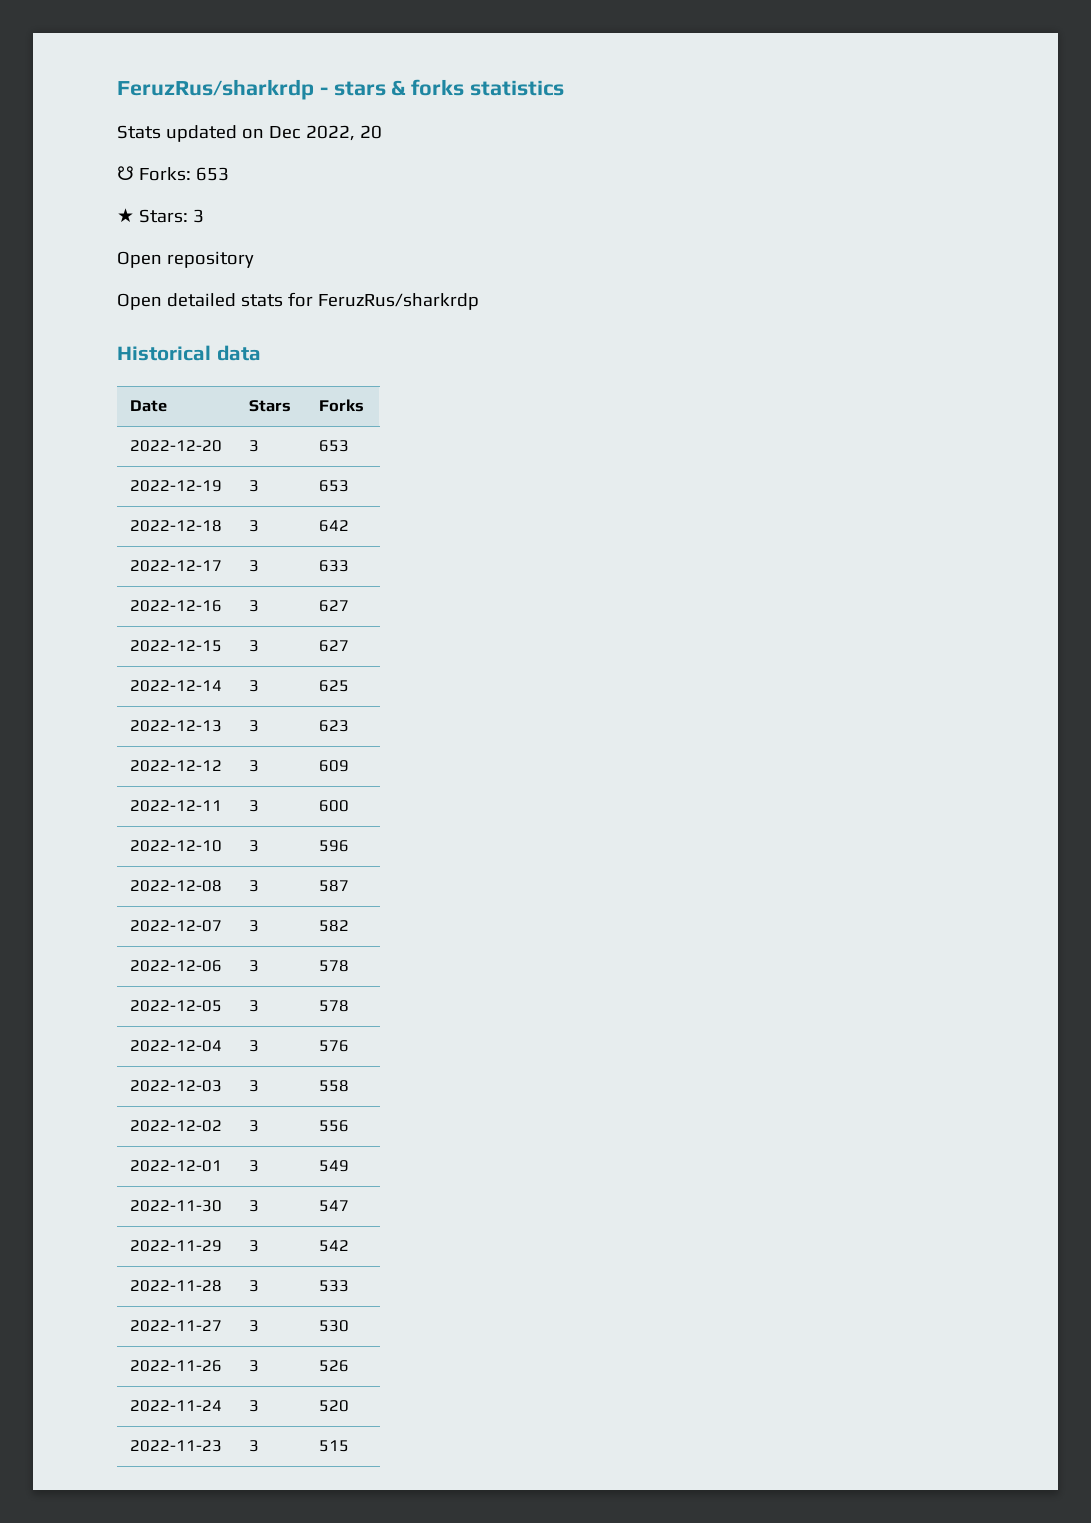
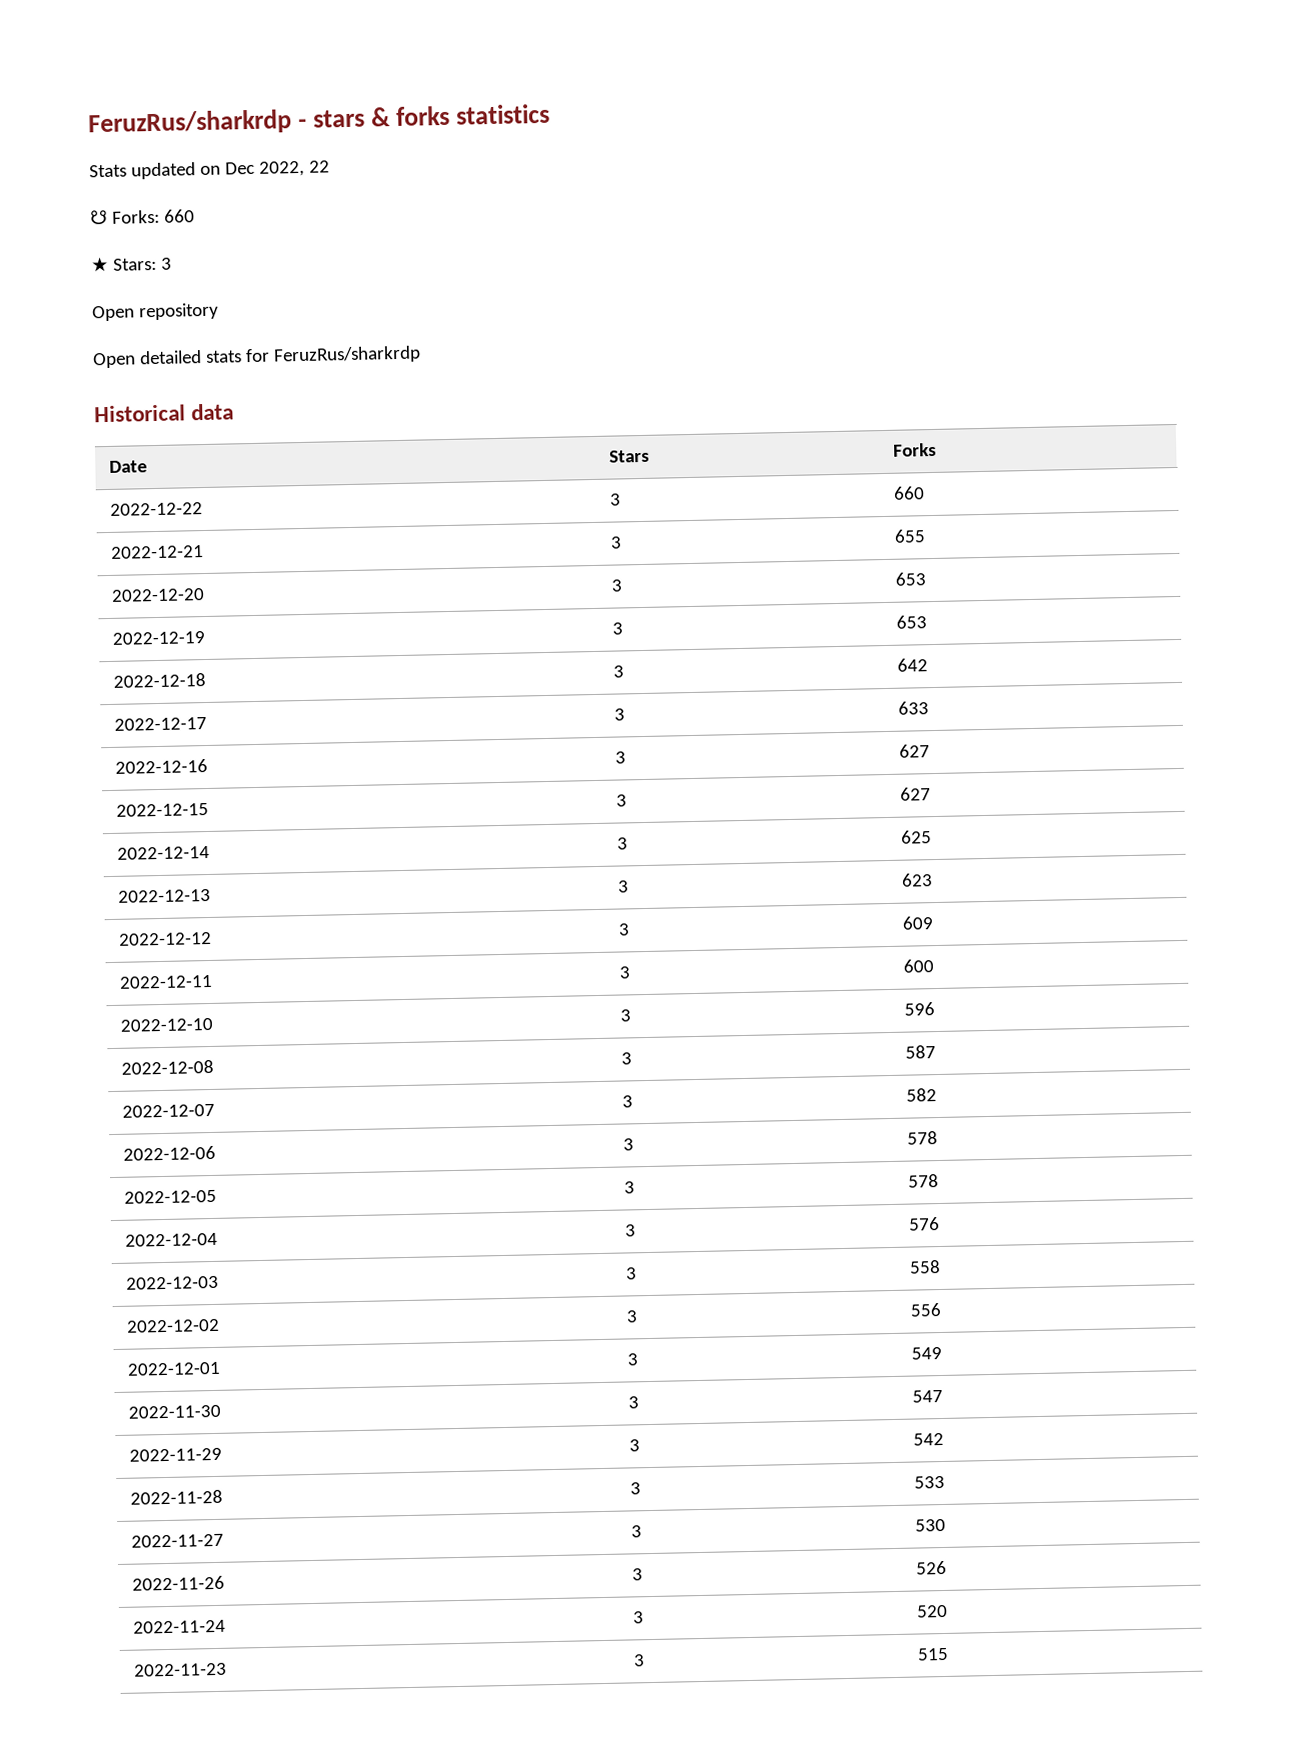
[359,125,382,139] 20 -> [308,160,330,173] 22
[195,167,229,181] 653 -> [163,209,195,223] 660
(365, 405) none -> [109,502,203,516] [609,493,621,506] [892,486,925,500] [110,545,204,559] [609,536,622,549] [893,529,926,543] // 2022-12-22 | 3 | 660 // 2022-12-21 | 3 | 655

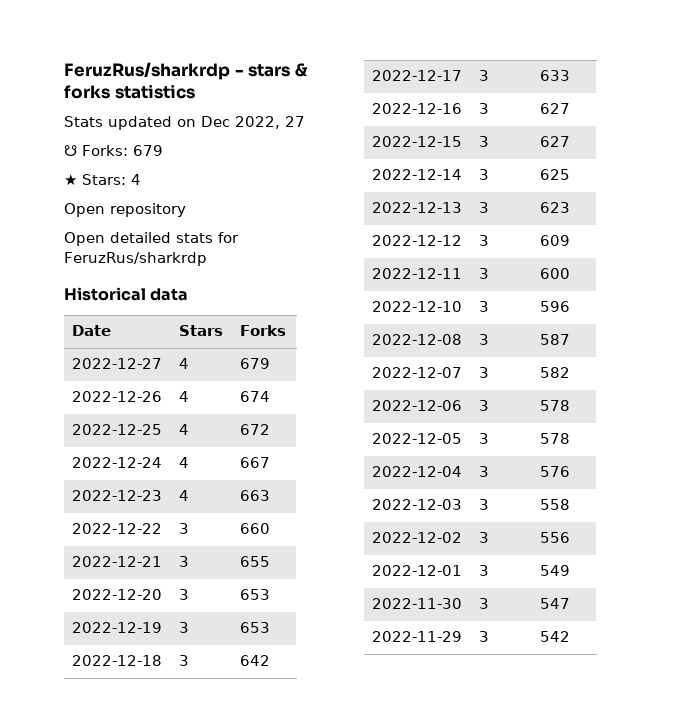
[308,160,330,173] 22 -> [285,116,305,127] 27
[163,209,195,223] 660 -> [133,145,163,156] 679
[160,257,172,270] 3 -> [131,174,141,185] 4
(937, 449) none -> [72,358,163,369] [179,358,190,369] [240,358,271,369] [72,391,163,402] [179,391,190,402] [240,391,271,402] [72,424,163,435] [179,424,190,435] [240,424,271,435] [72,457,163,468] [179,457,190,468] [240,457,271,468] [72,490,163,501] [179,490,190,501] [240,490,271,501] // 2022-12-27 | 4 | 679 // 2022-12-26 | 4 | 674 // 2022-12-25 | 4 | 672 // 2022-12-24 | 4 | 667 // 2022-12-23 | 4 | 663
[129,1489,223,1505] [629,1482,641,1495] [913,1475,945,1489] [130,1533,224,1548] [630,1525,642,1538] [914,1518,946,1532] [131,1575,225,1591] [631,1568,643,1581] [915,1560,947,1575] [132,1619,226,1634] [632,1611,644,1624] [915,1604,948,1618] [133,1662,227,1677] [632,1654,645,1667] [916,1647,949,1661] // 2022-11-28 | 3 | 533 // 2022-11-27 | 3 | 530 // 2022-11-26 | 3 | 526 // 2022-11-24 | 3 | 520 // 2022-11-23 | 3 | 515 -> (571, 636) none

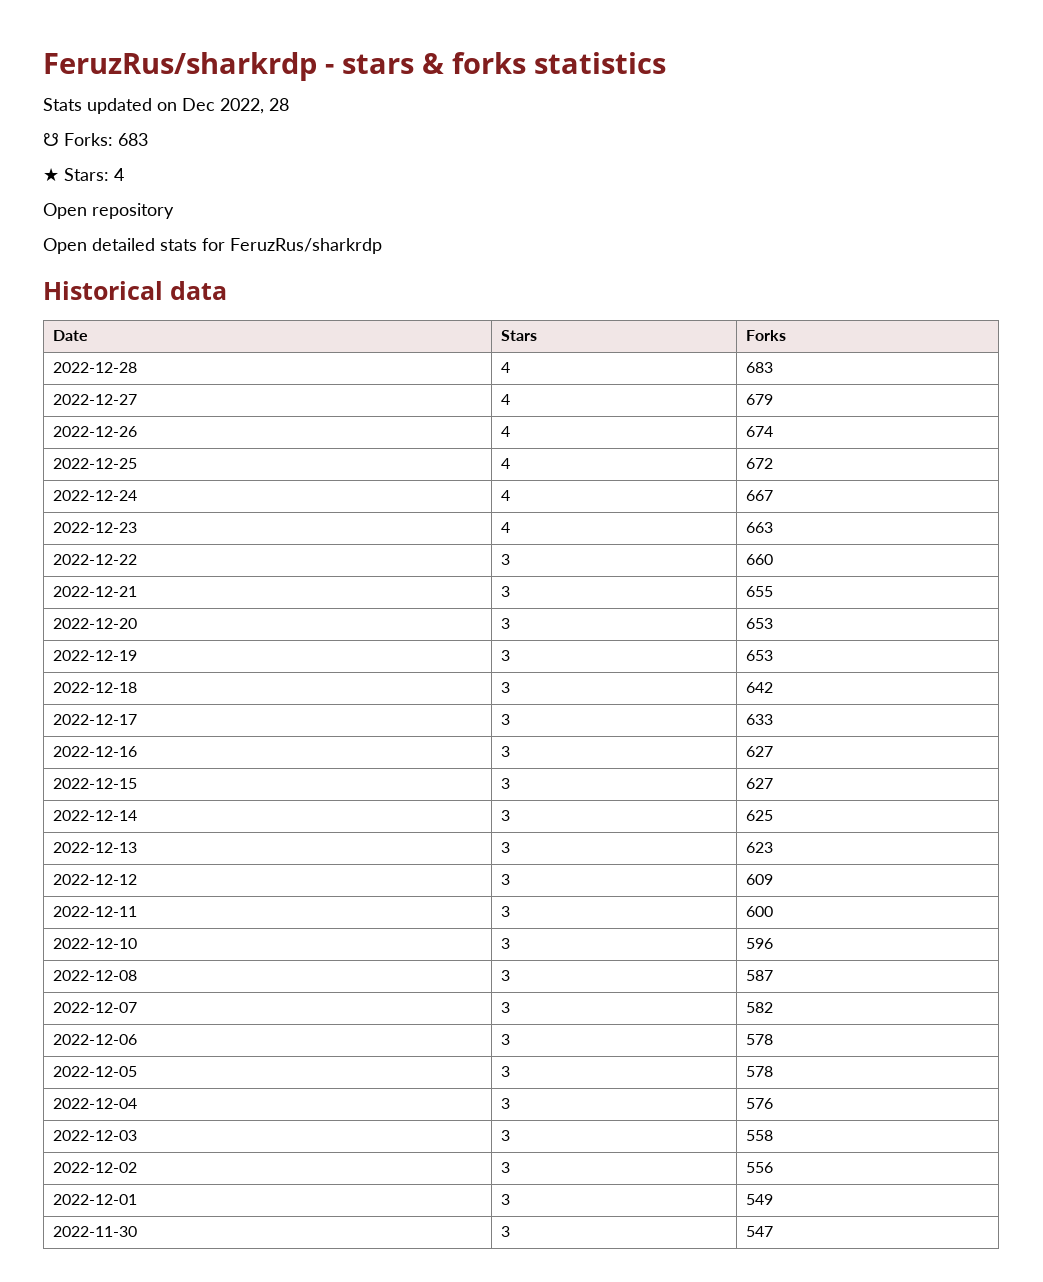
[285,116,305,127] 27 -> [269,98,289,111] 28
[133,145,163,156] 679 -> [118,133,148,146] 683
(287, 330) none -> [53,362,138,373] [501,362,511,373] [746,362,774,373] // 2022-12-28 | 4 | 683
[372,631,463,642] [479,631,490,642] [540,631,571,642] // 2022-11-29 | 3 | 542 -> (774, 1231) none

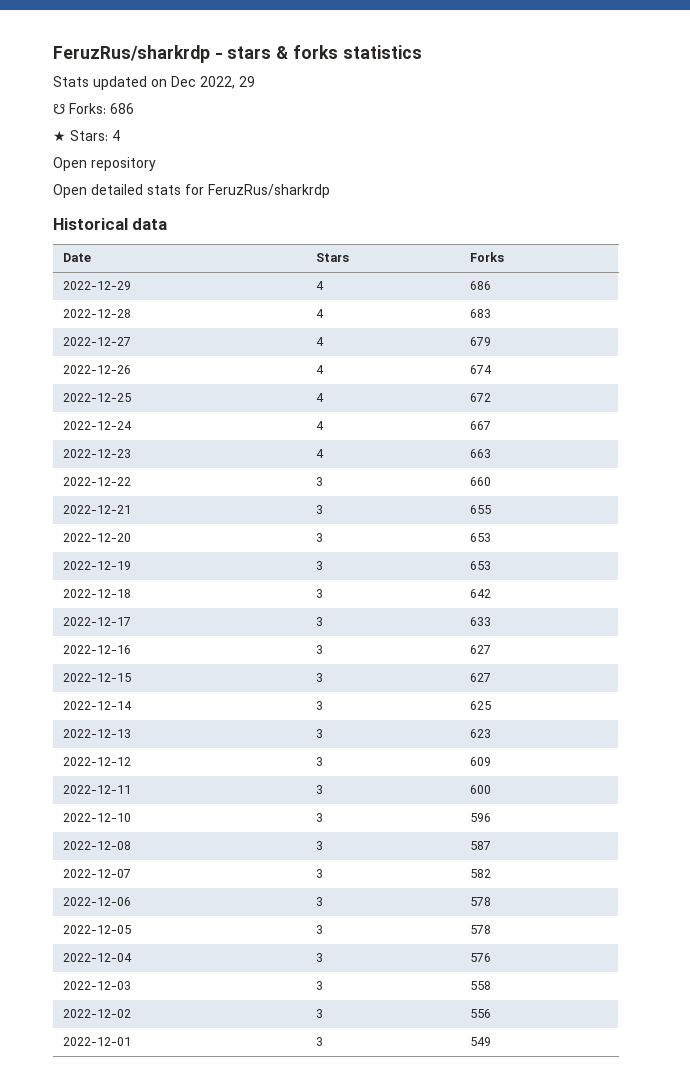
[269,98,289,111] 28 -> [239,76,255,87] 29
[118,133,148,146] 683 -> [110,103,134,114] 686
(787, 335) none -> [63,281,132,290] [316,281,325,290] [470,281,492,290] // 2022-12-29 | 4 | 686
[53,1226,138,1237] [501,1226,511,1237] [746,1226,774,1237] // 2022-11-30 | 3 | 547 -> (492, 1041) none

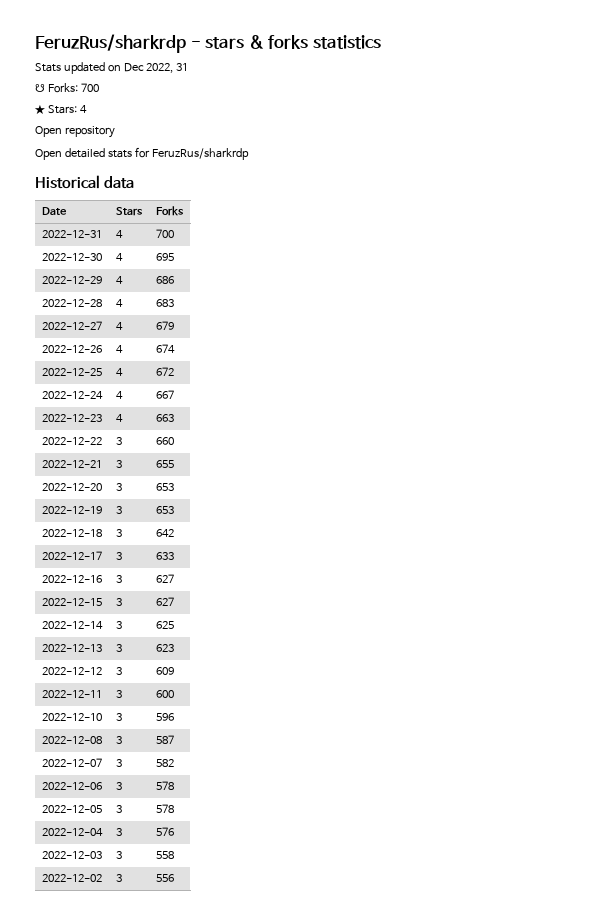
[239,76,255,87] 29 -> [175,63,188,71] 31
[110,103,134,114] 686 -> [80,83,99,92] 700
(505, 257) none -> [41,230,102,238] [115,230,123,238] [155,229,174,238] [41,253,102,261] [115,253,123,261] [155,253,174,261] // 2022-12-31 | 4 | 700 // 2022-12-30 | 4 | 695
[63,1037,132,1046] [316,1037,324,1046] [470,1037,492,1046] // 2022-12-01 | 3 | 549 -> (174, 878) none

